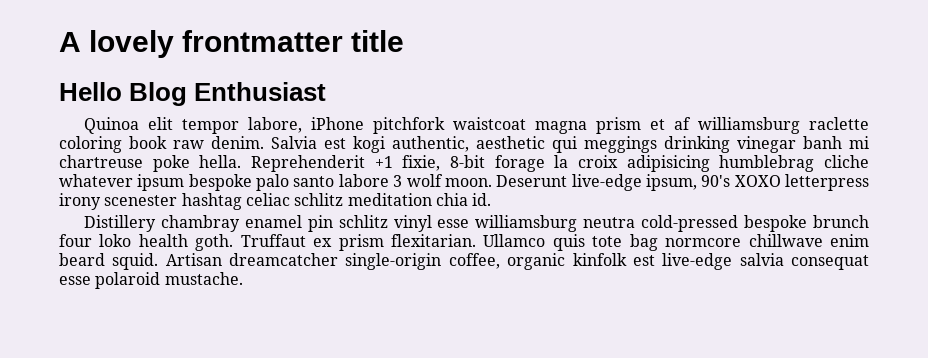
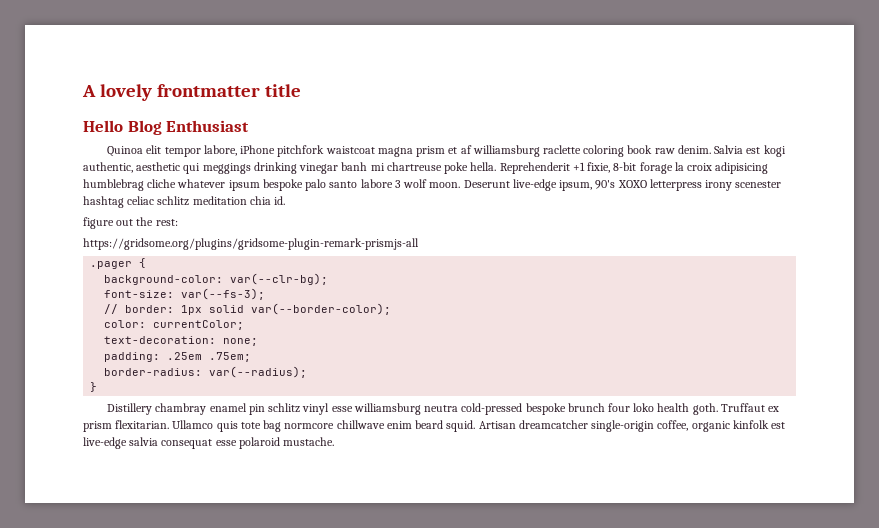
(492, 199) none -> [83,217,178,229] [83,238,419,250] [90,258,147,269] [104,273,329,285] [104,288,266,300] [104,303,392,315] [104,320,245,330] [104,336,259,346] [104,352,252,362] [104,366,308,378] [90,382,98,392] // figure out the rest: // https://gridsome.org/plugins/gridsome-plugin-remark-prismjs-all // .pager { // background-color: var(--clr-bg); // font-size: var(--fs-3); // // border: 1px solid var(--border-color); // color: currentColor; // text-decoration: none; // padding: .25em .75em; // border-radius: var(--radius); // }

